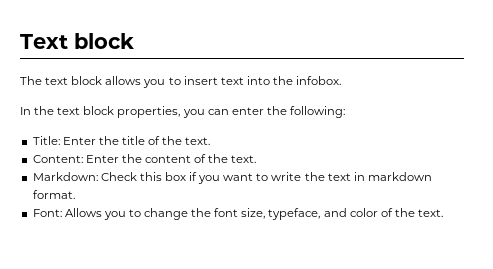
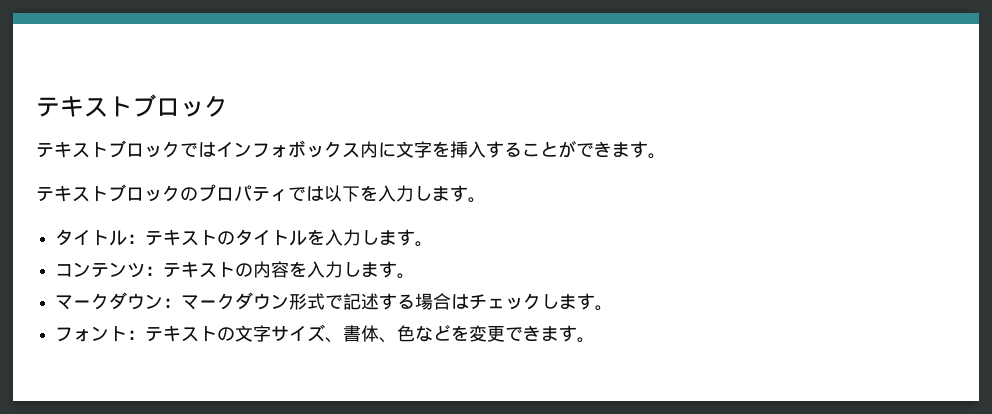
[20,33,134,49] [20,76,342,88] [20,106,345,118] [32,136,211,145] [32,154,257,163] [32,172,432,184] [32,190,75,199] [32,208,444,220] Text block // The text block allows you to insert text into the infobox. // In the text block properties, you can enter the following: // Title: Enter the title of the text. // Content: Enter the content of the text. // Markdown: Check this box if you want to write the text in markdown format. // Font: Allows you to change the font size, typeface, and color of the text. -> [36,94,228,117] [36,140,666,159] [36,184,486,203] [55,229,434,247] [55,261,416,279] [55,292,614,311] [55,324,596,343] テキストブロック // テキストブロックではインフォボックス内に文字を挿入することができます。 // テキストブロックのプロパティでは以下を入力します。 // タイトル：テキストのタイトルを入力します。 // コンテンツ：テキストの内容を入力します。 // マークダウン：マークダウン形式で記述する場合はチェックします。 // フォント：テキストの文字サイズ、書体、色などを変更できます。

